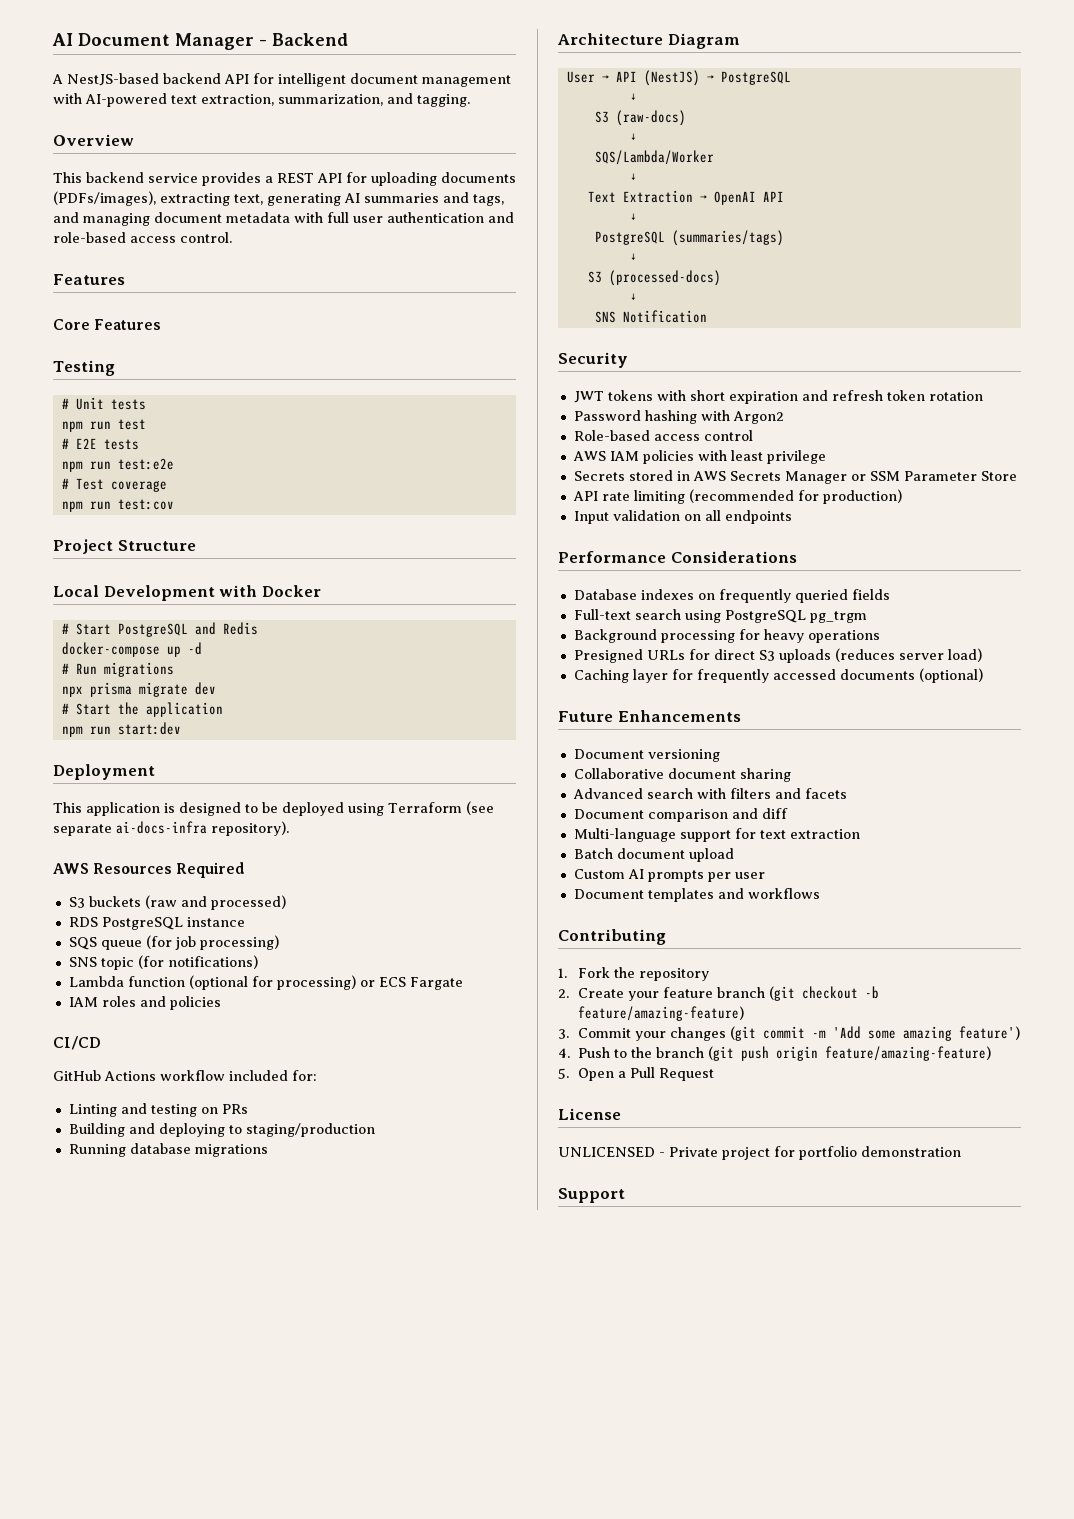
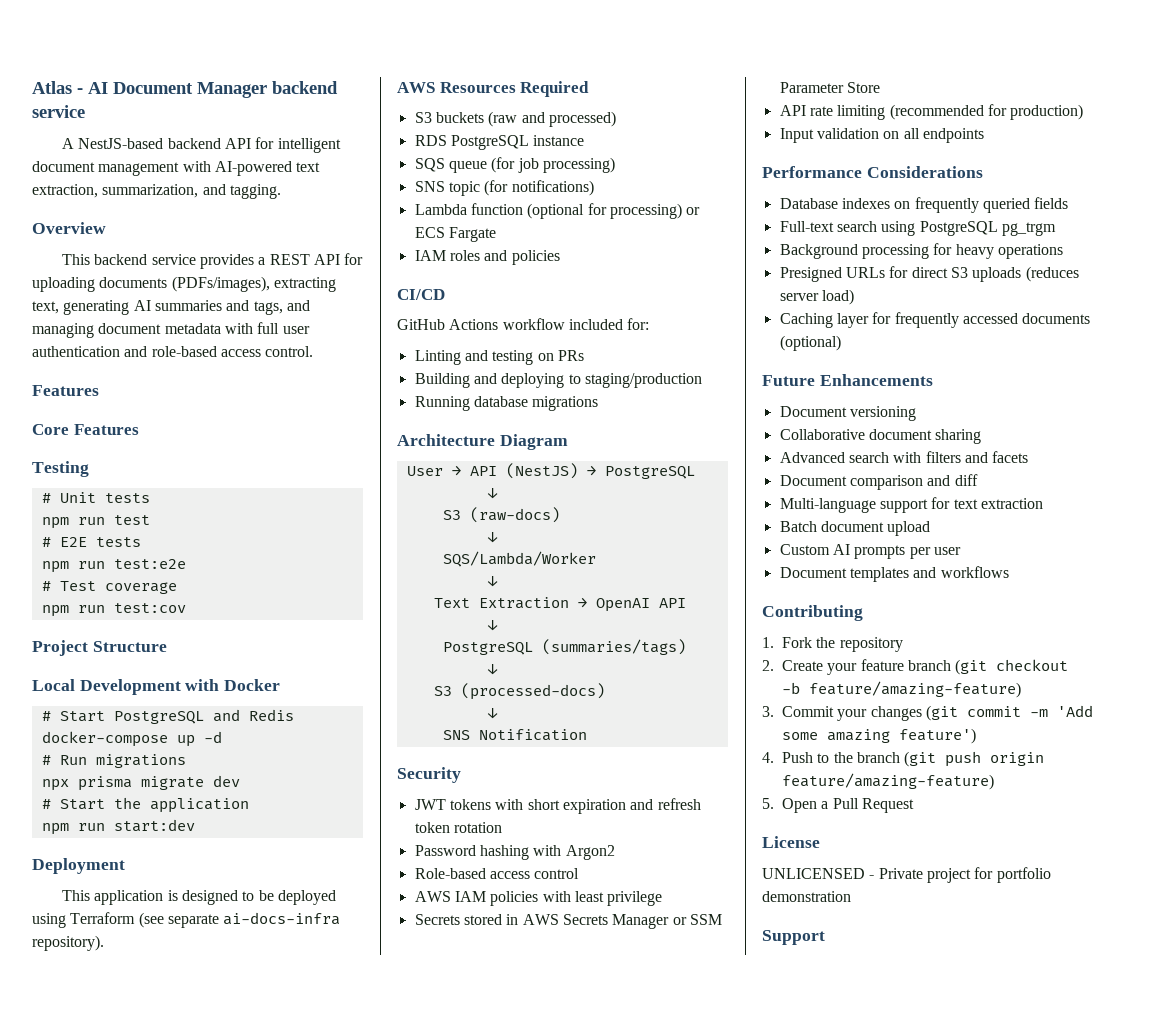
(52, 39) none -> [32,81,83,94] Atlas -
[259,33,348,46] - Backend -> [272,81,338,94] [32,105,85,118] backend service

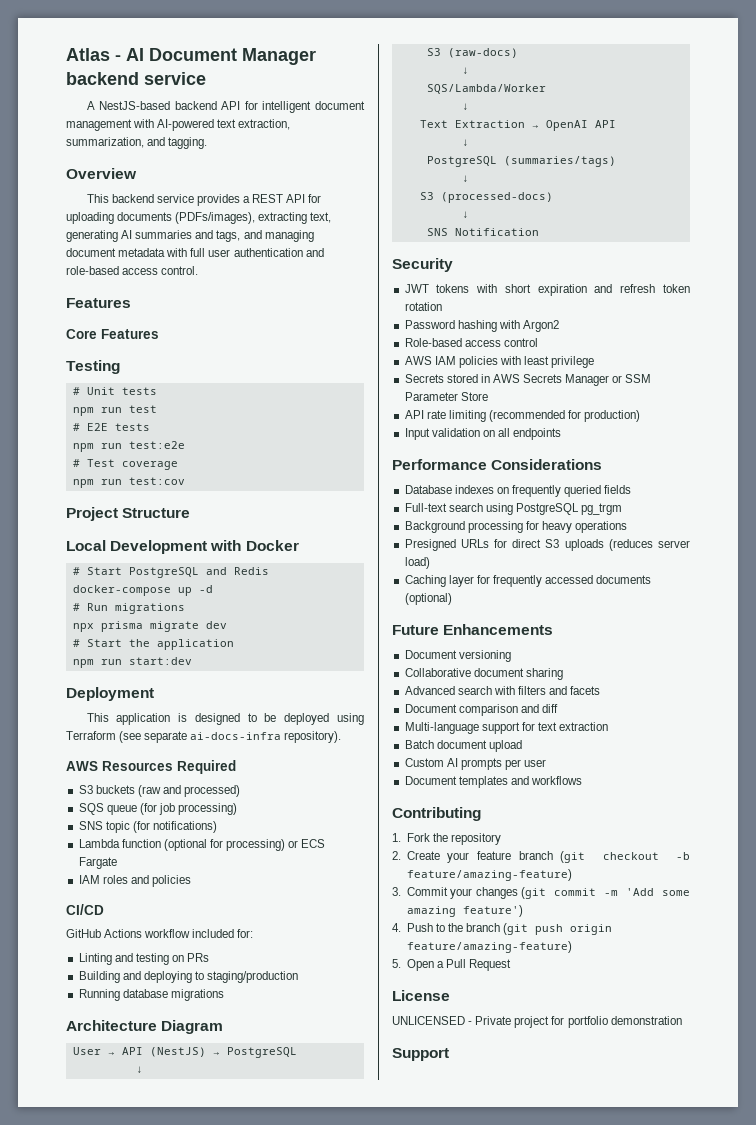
[414,135,585,150] // RDS PostgreSQL instance -> (241, 791) none

